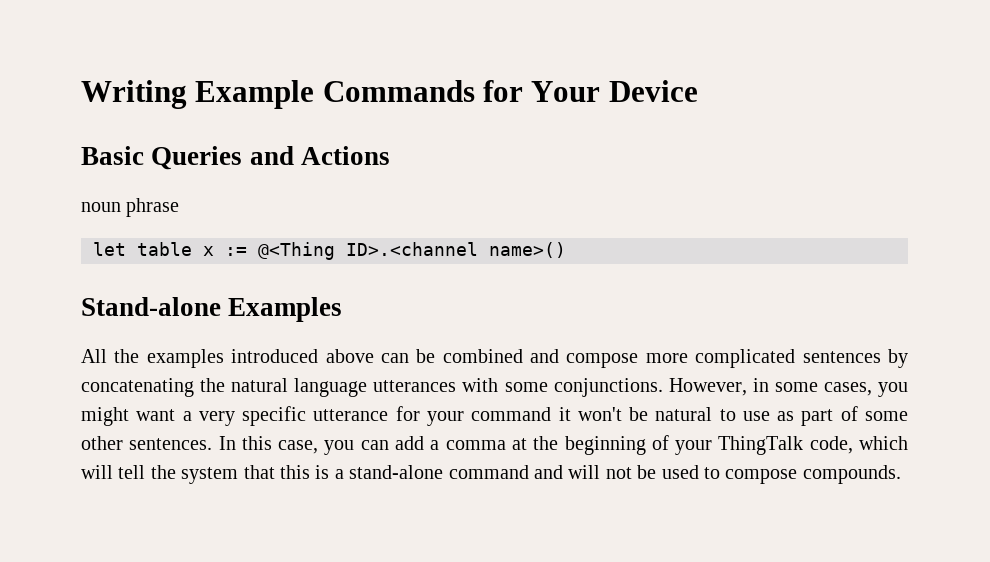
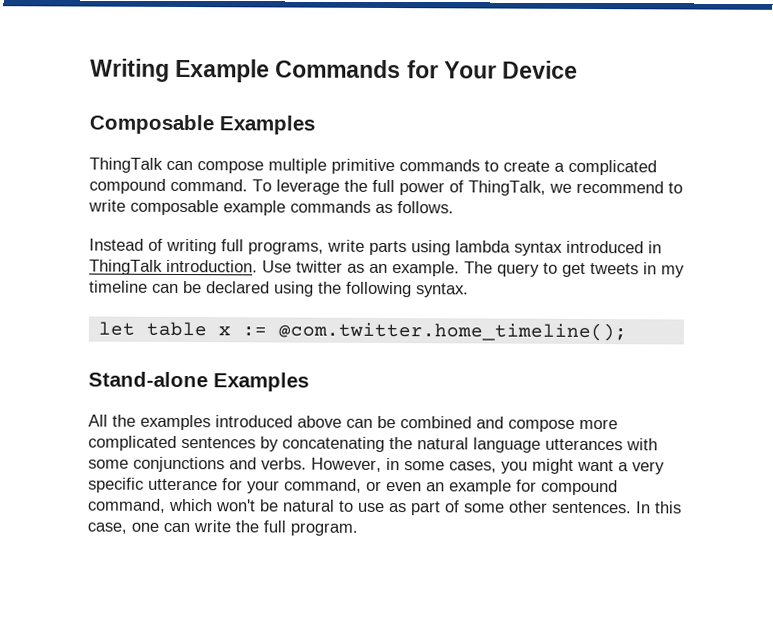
[81,146,390,170] [81,198,180,217] Basic Queries and Actions // noun phrase -> [89,114,315,135] [89,157,657,176] [89,178,683,196] [88,199,454,216] [89,238,662,256] [89,259,685,278] [89,280,469,298] Composable Examples // ThingTalk can compose multiple primitive commands to create a complicated compound command. To leverage the full power of ThingTalk, we recommend to write composable example commands as follows. // Instead of writing full programs, write parts using lambda syntax introduced in ThingTalk introduction. Use twitter as an example. The query to get tweets in my timeline can be declared using the following syntax.
[258,242,566,260] @<Thing ID>.<channel name>() -> [277,321,627,342] @com.twitter.home_timeline();
[553,378,663,397] conjunctions. -> [133,456,307,473] conjunctions and verbs.
[471,407,571,421] command it -> [284,478,618,496] [88,498,213,513] command, or even an example for compound command, which
[324,435,908,455] [81,465,901,484] you can add a comma at the beginning of your ThingTalk code, which will tell the system that this is a stand-alone command and will not be used to compose compounds. -> [131,520,358,536] one can write the full program.

